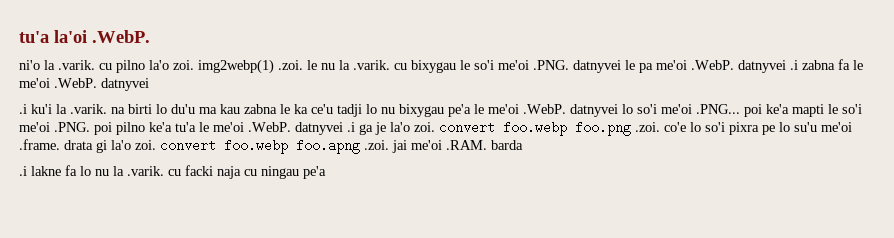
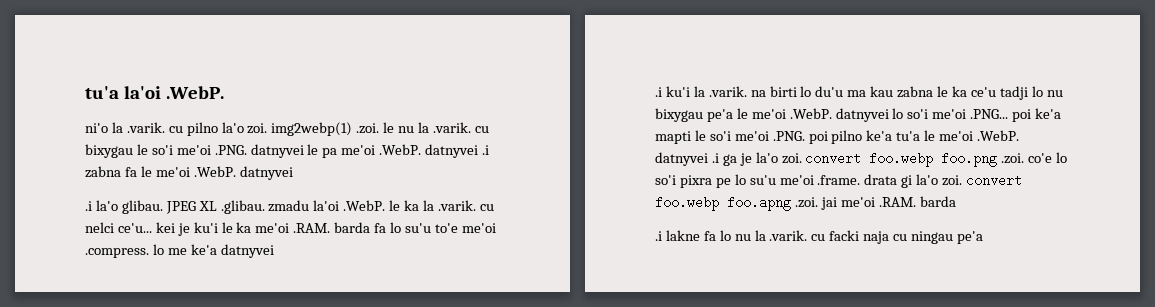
(149, 84) none -> [85,200,494,214] [85,222,496,236] [85,244,274,258] // .i la'o glibau. JPEG XL .glibau. zmadu la'oi .WebP. le ka la .varik. cu nelci ce'u... kei je ku'i le ka me'oi .RAM. barda fa lo su'u to'e me'oi .compress. lo me ke'a datnyvei

